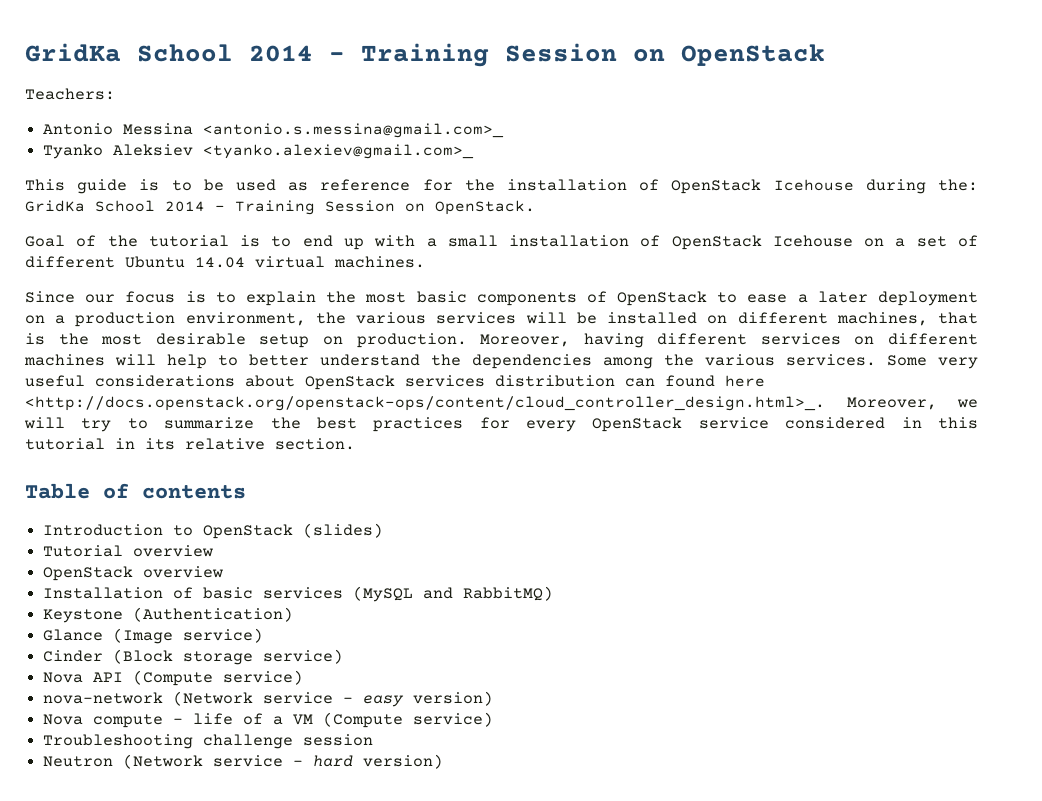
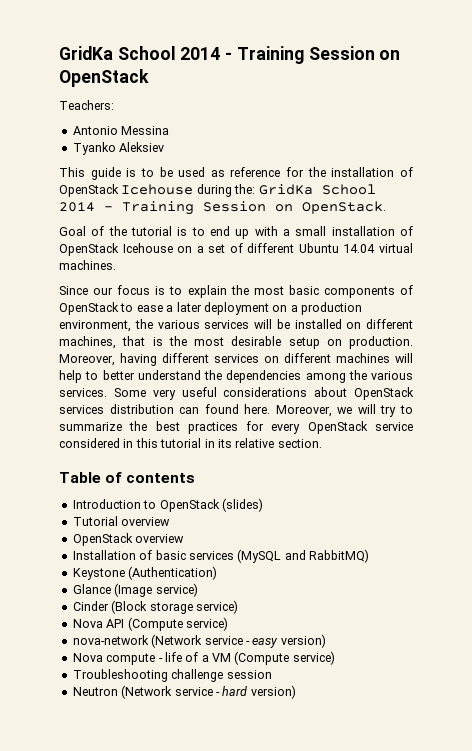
[203,123,505,138] <antonio.s.messina@gmail.com>_ -> (170, 130) none
[203,144,475,159] <tyanko.alexiev@gmail.com>_ -> (165, 147) none
[725,375,765,387] [25,396,825,411] here <http://docs.openstack.org/openstack-ops/content/cloud_controller_design.html>_. -> [244,404,271,414] here.

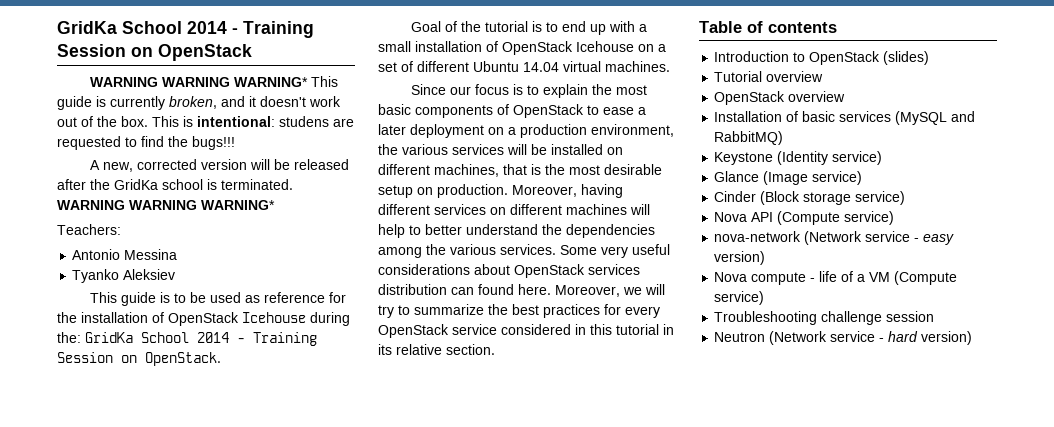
(149, 78) none -> [89,76,338,87] [57,96,341,110] [57,116,354,127] [57,136,235,150] [89,159,349,172] [57,179,293,190] [57,200,275,210] // WARNING WARNING WARNING* This guide is currently broken, and it doesn't work out of the box. This is intentional: studens are requested to find the bugs!!! // A new, corrected version will be released after the GridKa school is terminated. WARNING WARNING WARNING*
[128,566,218,580] (Authentication) -> [777,151,883,165] (Identity service)

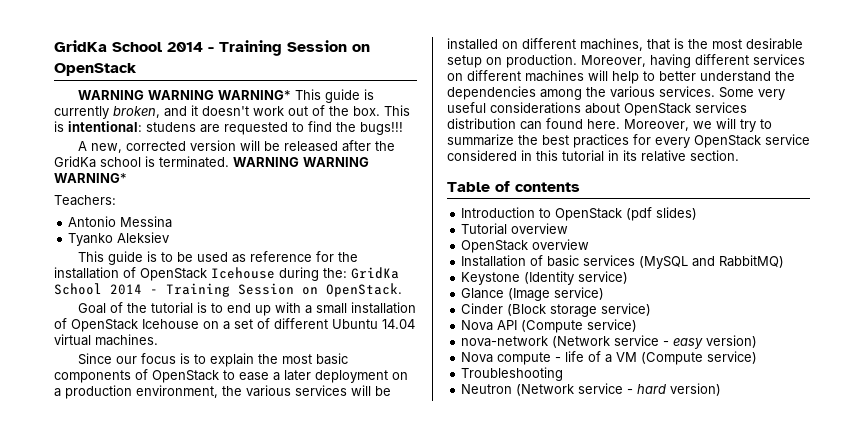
[883,51,930,65] (slides) -> [626,207,698,221] (pdf slides)
[821,311,935,325] challenge session -> (564, 374) none

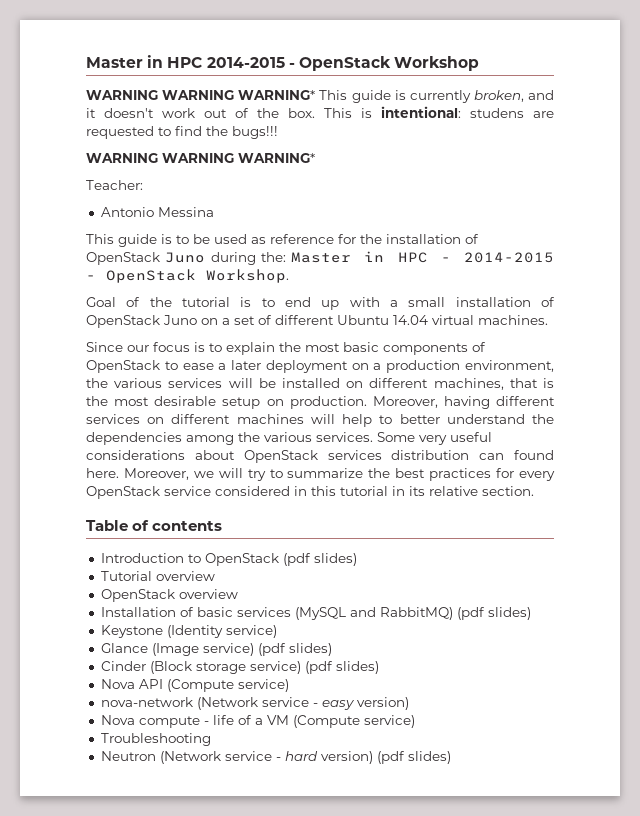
[54,40,370,56] [54,63,137,76] GridKa School 2014 - Training Session on OpenStack -> [86,55,480,71] Master in HPC 2014-2015 - OpenStack Workshop
[78,140,396,153] [54,156,229,168] A new, corrected version will be released after the GridKa school is terminated. -> (278, 132) none
[54,195,116,206] Teachers: -> [86,180,143,190] Teacher:
[68,232,170,246] // Tyanko Aleksiev -> (214, 212) none
[211,267,275,279] Icehouse -> [165,252,206,263] Juno
[351,267,399,279] [54,283,402,297] GridKa School 2014 - Training Session on OpenStack. -> [291,251,554,263] [86,269,289,283] Master in HPC - 2014-2015 - OpenStack Workshop.
[142,319,199,329] Icehouse -> [163,315,197,325] Juno
(785, 261) none -> [456,607,531,620] (pdf slides)
(605, 293) none -> [257,643,332,656] (pdf slides)
(652, 309) none -> [304,661,379,674] (pdf slides)
(722, 389) none -> [376,751,451,764] (pdf slides)

